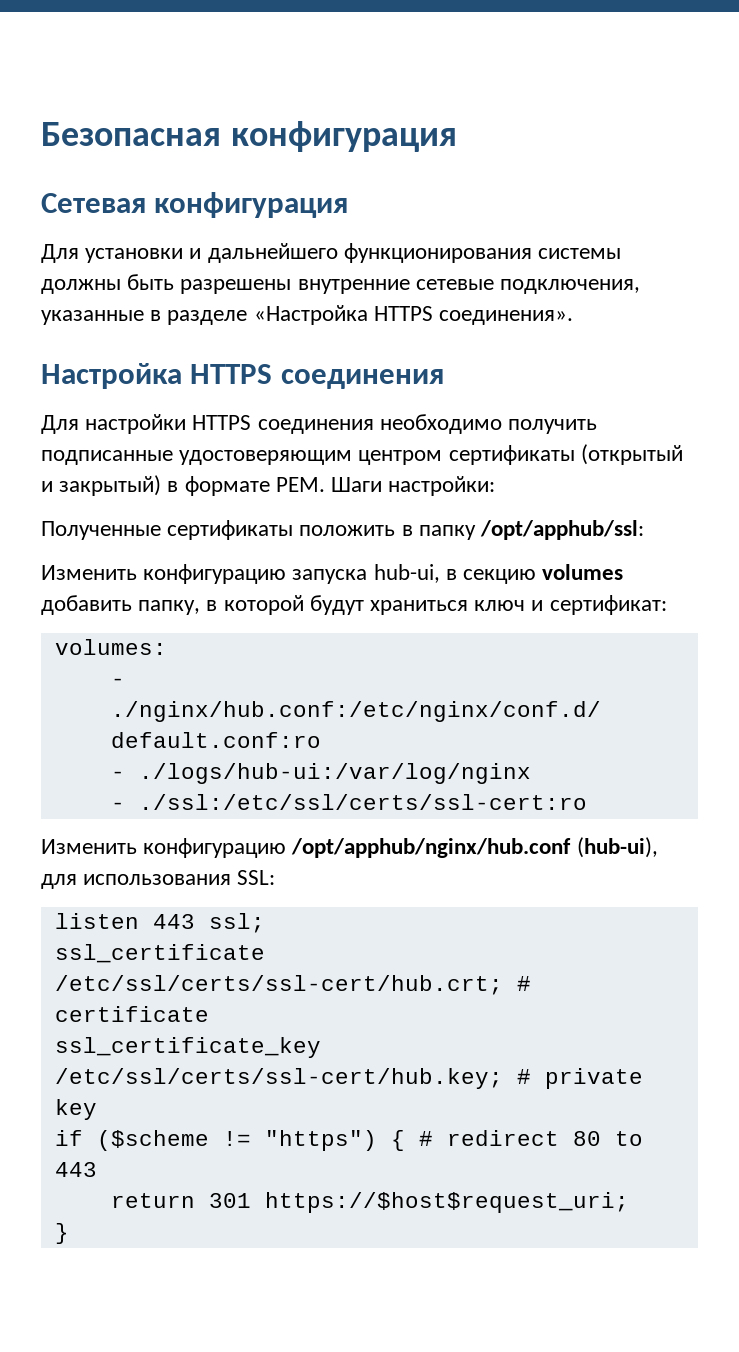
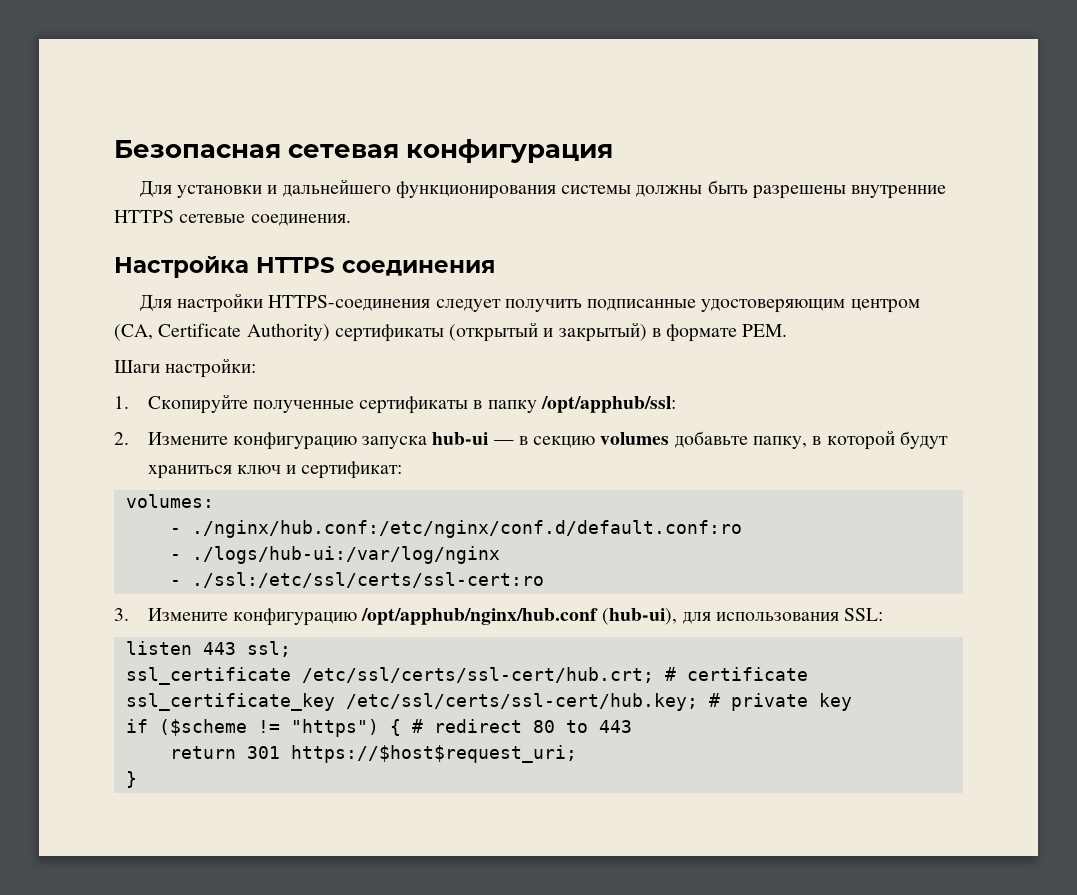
[230,121,457,152] [41,193,146,213] конфигурация // Сетевая -> [288,144,400,158] сетевая
[415,279,641,294] [41,305,574,325] сетевые подключения, указанные в разделе «Настройка HTTPS соединения». -> [114,210,351,226] HTTPS сетевые соединения.
[192,414,502,434] HTTPS соединения необходимо -> [268,295,501,312] HTTPS-соединения следует
(443, 457) none -> [114,323,330,341] (CA, Certificate Authority)
(325, 484) none -> (788, 330) //
[41,520,396,540] Полученные сертификаты положить -> [114,394,469,414] 1. Cкопируйте полученные сертификаты
[41,564,440,584] Изменить конфигурацию запуска hub-ui, -> [114,432,514,450] 2. Измените конфигурацию запуска hub-ui —
[41,595,132,615] добавить -> [674,431,748,448] добавьте
[41,839,137,854] Изменить -> [114,608,228,621] 3. Измените

